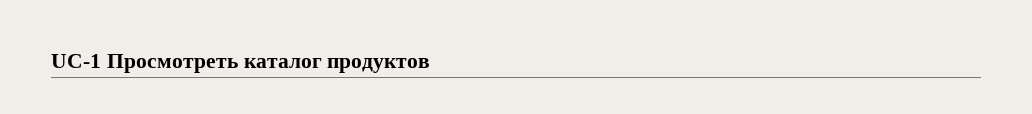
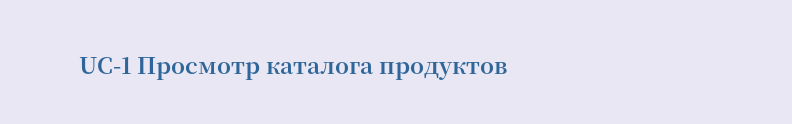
[106,54,322,73] Просмотреть каталог -> [137,57,375,80] Просмотр каталога

